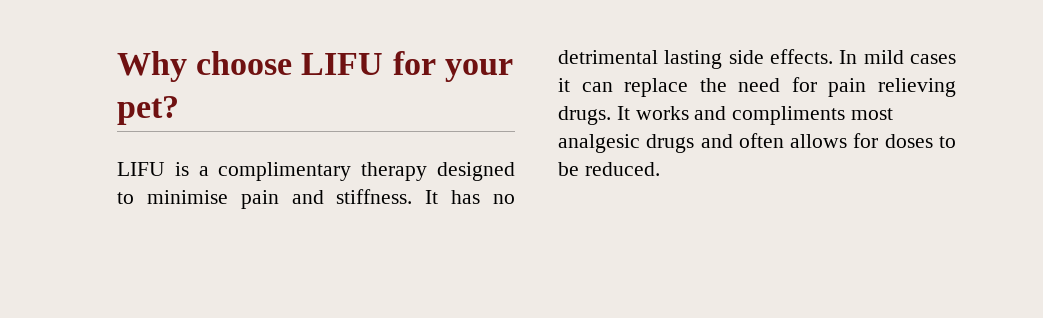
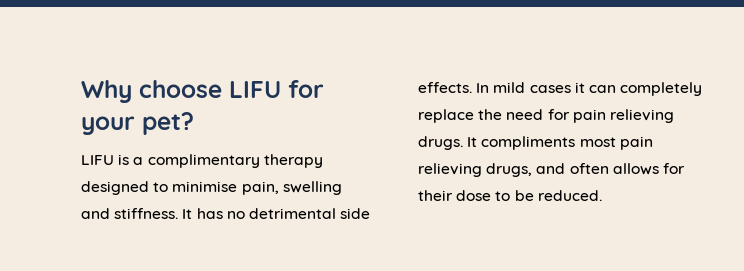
[240,190,279,209] pain -> [241,181,342,195] pain, swelling
[664,50,723,69] lasting -> (336, 213) none
(613, 87) none -> [620,82,703,96] completely
[635,106,894,125] [558,134,695,153] works and compliments most analgesic drugs -> [481,136,653,150] [418,163,533,177] compliments most pain relieving drugs,
[884,134,933,148] doses -> [418,190,492,201] their dose

